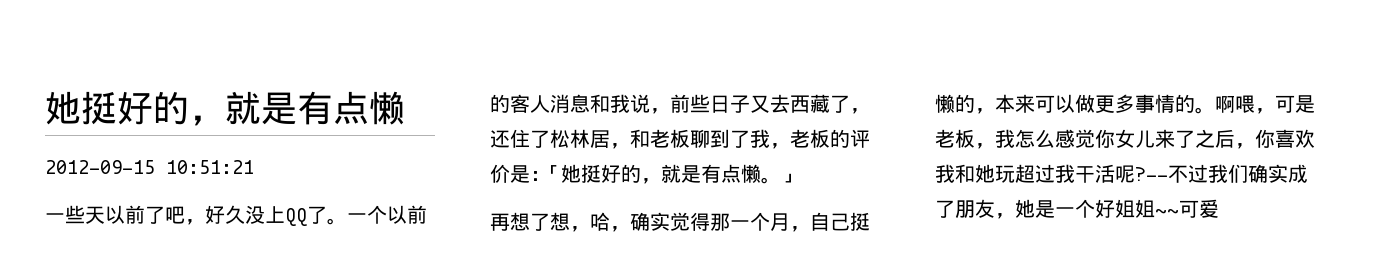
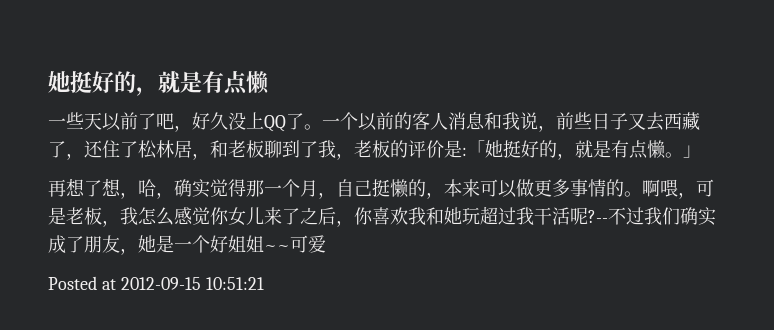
[45,91,405,126] [45,160,254,174] 她挺好的，就是有点懒 // 2012-09-15 10:51:21 -> [48,71,269,96] 她挺好的，就是有点懒
(1219, 208) none -> [48,276,264,290] // Posted at 2012-09-15 10:51:21

